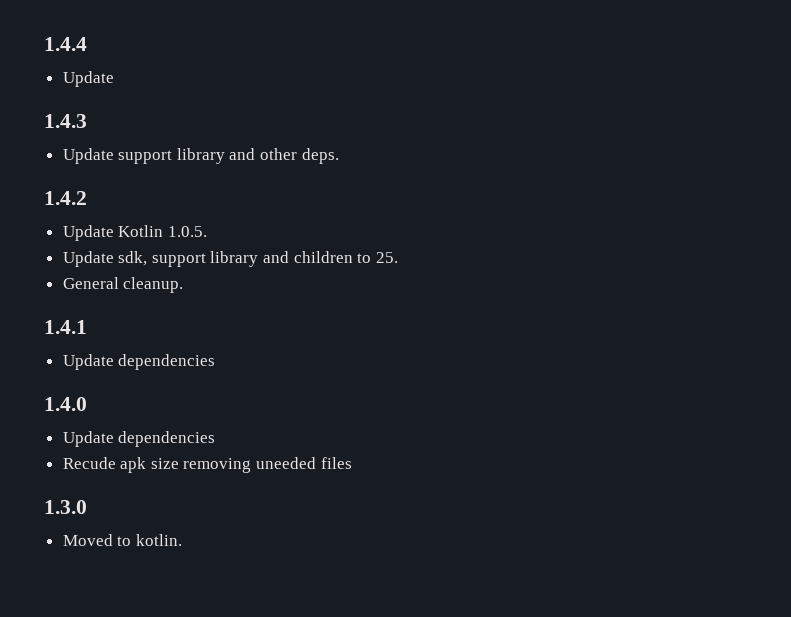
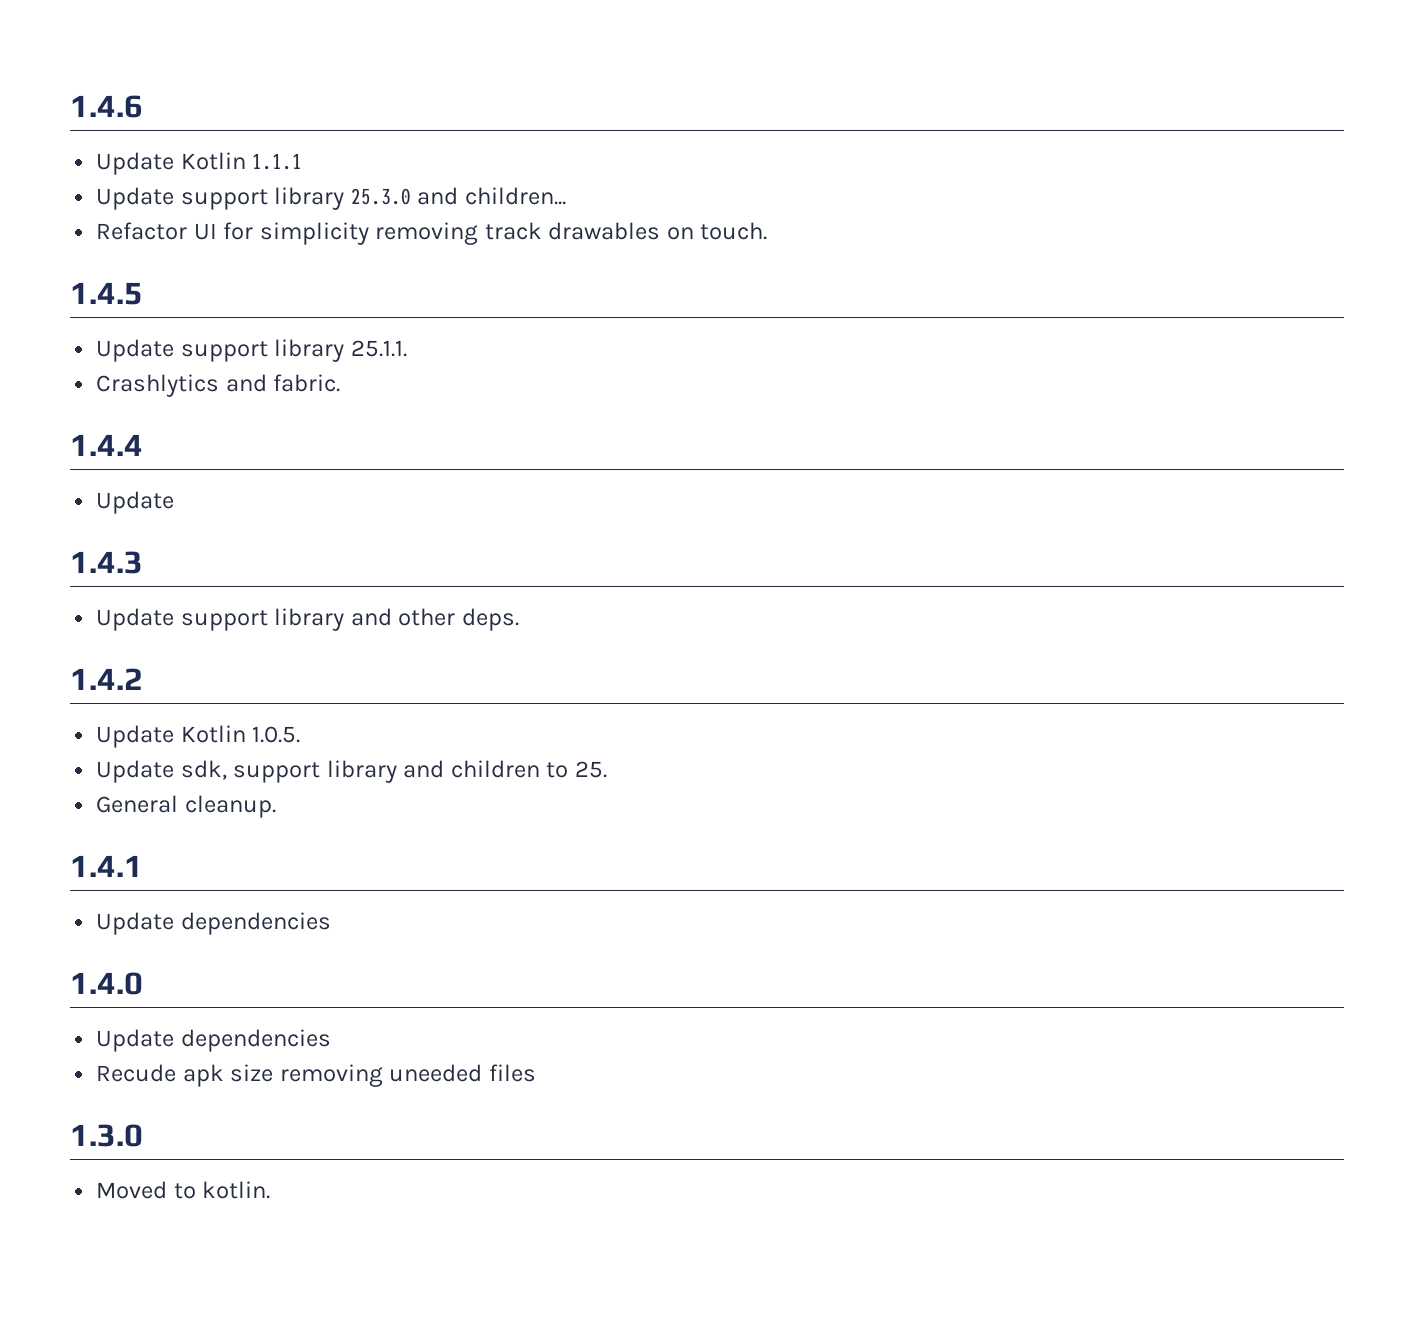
(44, 44) none -> [70,95,143,118] [96,152,303,175] [96,187,566,210] [96,222,768,245] [70,282,143,305] [96,339,407,362] [96,374,341,397] 1.4.6 // Update Kotlin 1.1.1 // Update support library 25.3.0 and children... // Refactor UI for simplicity removing track drawables on touch. // 1.4.5 // Update support library 25.1.1. // Crashlytics and fabric. //

